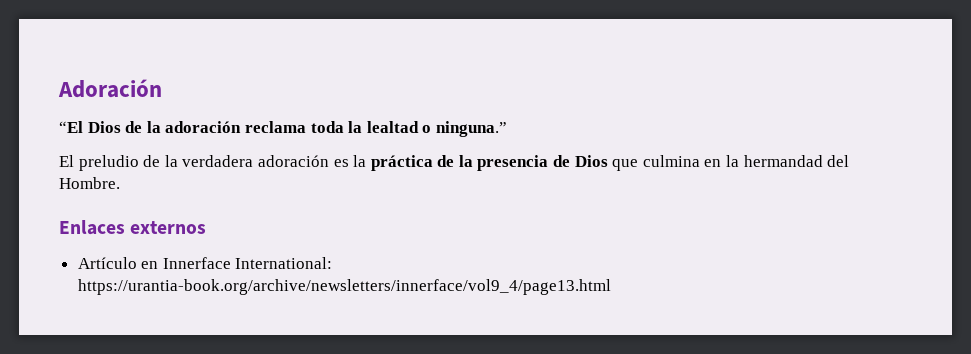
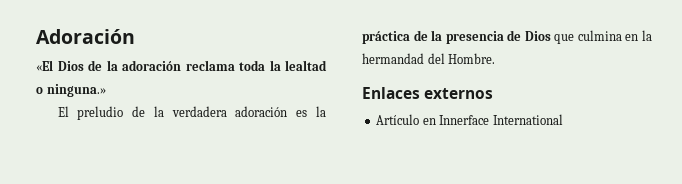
[59,121,83,133] “El -> [36,60,53,71] «El
[435,121,507,137] ninguna.” -> [46,84,106,97] ninguna.»
[235,257,333,269] [77,279,611,295] International: https://urantia-book.org/archive/newsletters/innerface/vol9_4/page13.html -> [492,114,563,125] International

